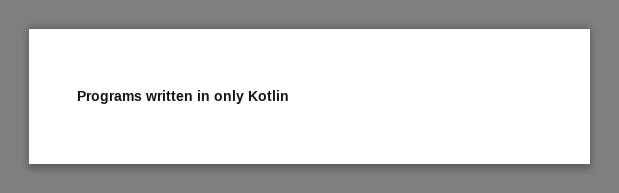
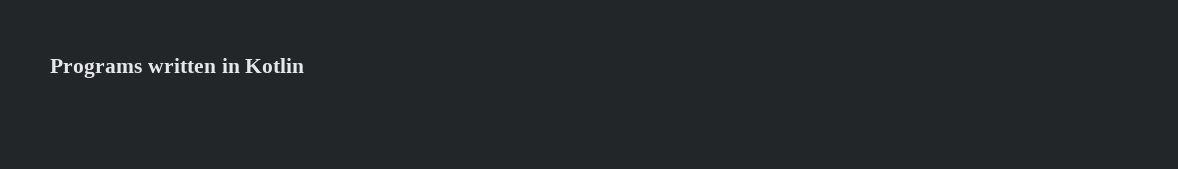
[214,90,244,104] only -> (240, 65) none

